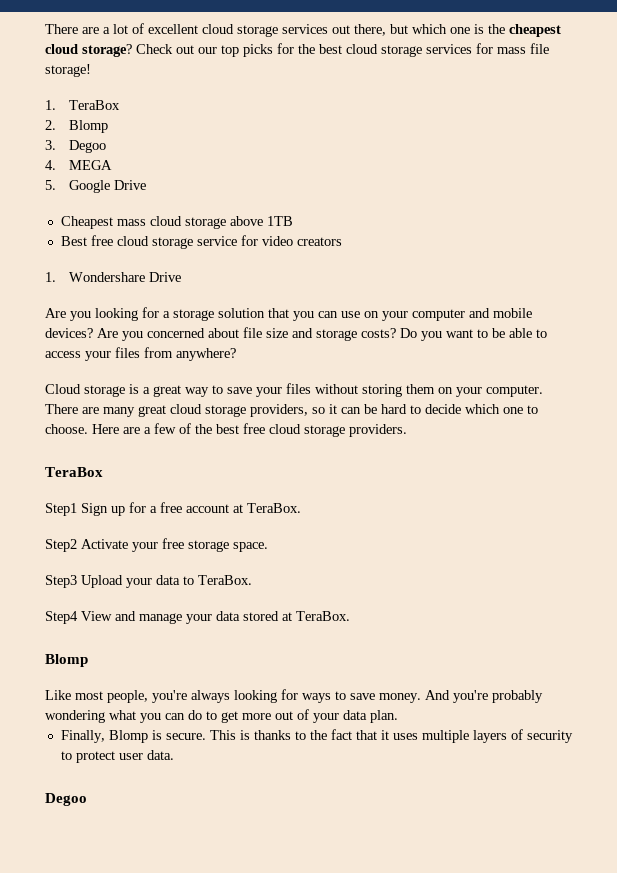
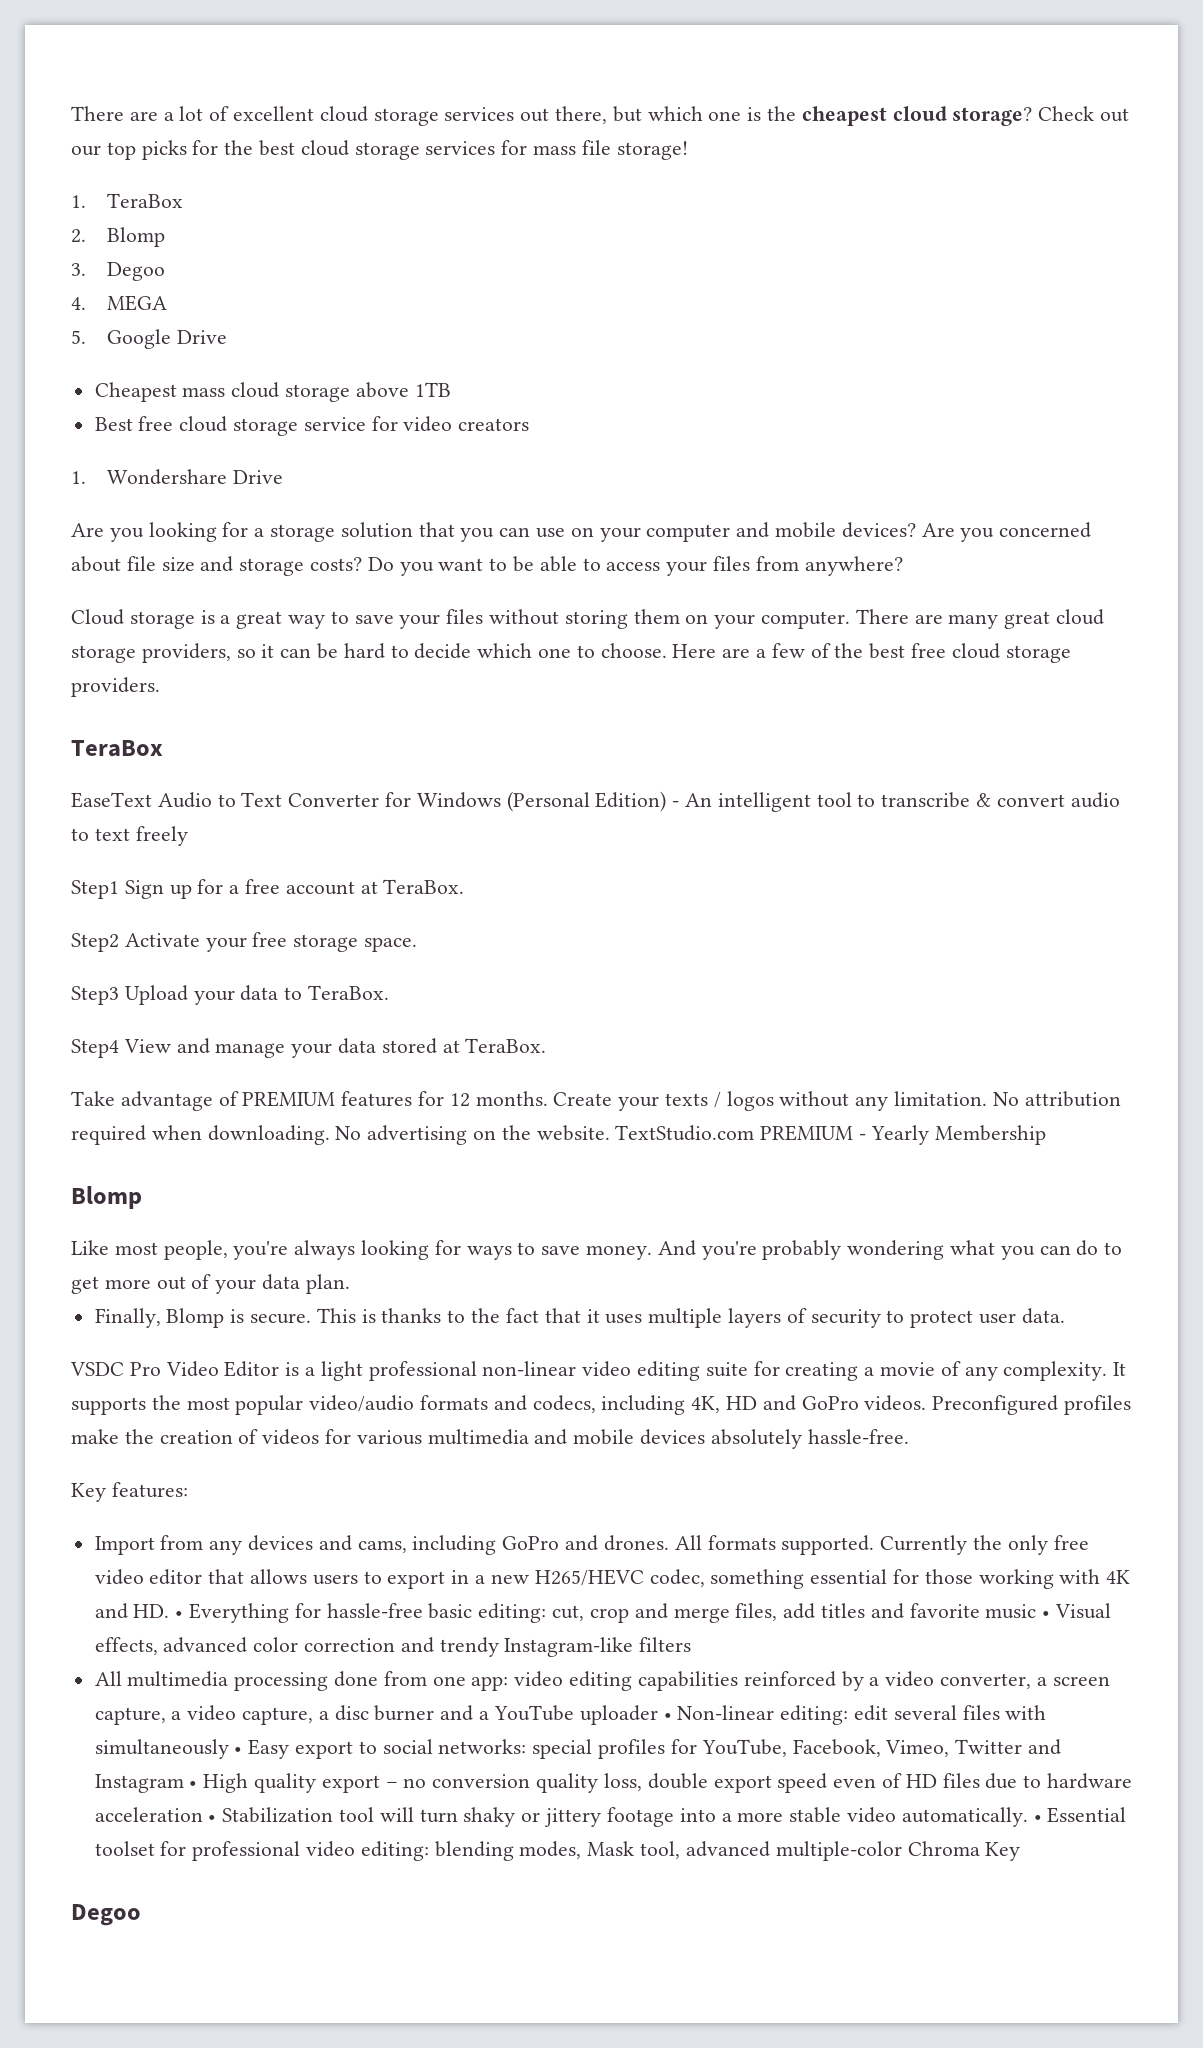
(103, 472) none -> [71,791,1120,812] [71,826,188,846] // EaseText Audio to Text Converter for Windows (Personal Edition) - An intelligent tool to transcribe & convert audio to text freely
(350, 616) none -> [71,1091,1121,1111] [71,1125,1046,1145] // Take advantage of PREMIUM features for 12 months. Create your texts / logos without any limitation. No attribution required when downloading. No advertising on the website. TextStudio.com PREMIUM - Yearly Membership
(174, 755) none -> [70,1361,1127,1381] [71,1395,1132,1415] [71,1429,909,1449] [71,1482,188,1502] [94,1535,1089,1555] [94,1569,1131,1589] [94,1603,1111,1623] [94,1637,692,1657] [94,1671,1110,1691] [94,1705,1047,1725] [94,1739,1061,1759] [94,1773,1132,1793] [94,1807,1127,1827] [94,1841,1021,1861] // VSDC Pro Video Editor is a light professional non-linear video editing suite for creating a movie of any complexity. It supports the most popular video/audio formats and codecs, including 4K, HD and GoPro videos. Preconfigured profiles make the creation of videos for various multimedia and mobile devices absolutely hassle-free. // Key features: // Import from any devices and cams, including GoPro and drones. All formats supported. Сurrently the only free video editor that allows users to export in a new H265/HEVC codec, something essential for those working with 4K and HD. • Everything for hassle-free basic editing: cut, crop and merge files, add titles and favorite music • Visual effects, advanced color correction and trendy Instagram-like filters // All multimedia processing done from one app: video editing capabilities reinforced by a video converter, a screen capture, a video capture, a disc burner and a YouTube uploader • Non-linear editing: edit several files with simultaneously • Easy export to social networks: special profiles for YouTube, Facebook, Vimeo, Twitter and Instagram • High quality export – no conversion quality loss, double export speed even of HD files due to hardware acceleration • Stabilization tool will turn shaky or jittery footage into a more stable video automatically. • Essential toolset for professional video editing: blending modes, Mask tool, advanced multiple-color Chroma Key

